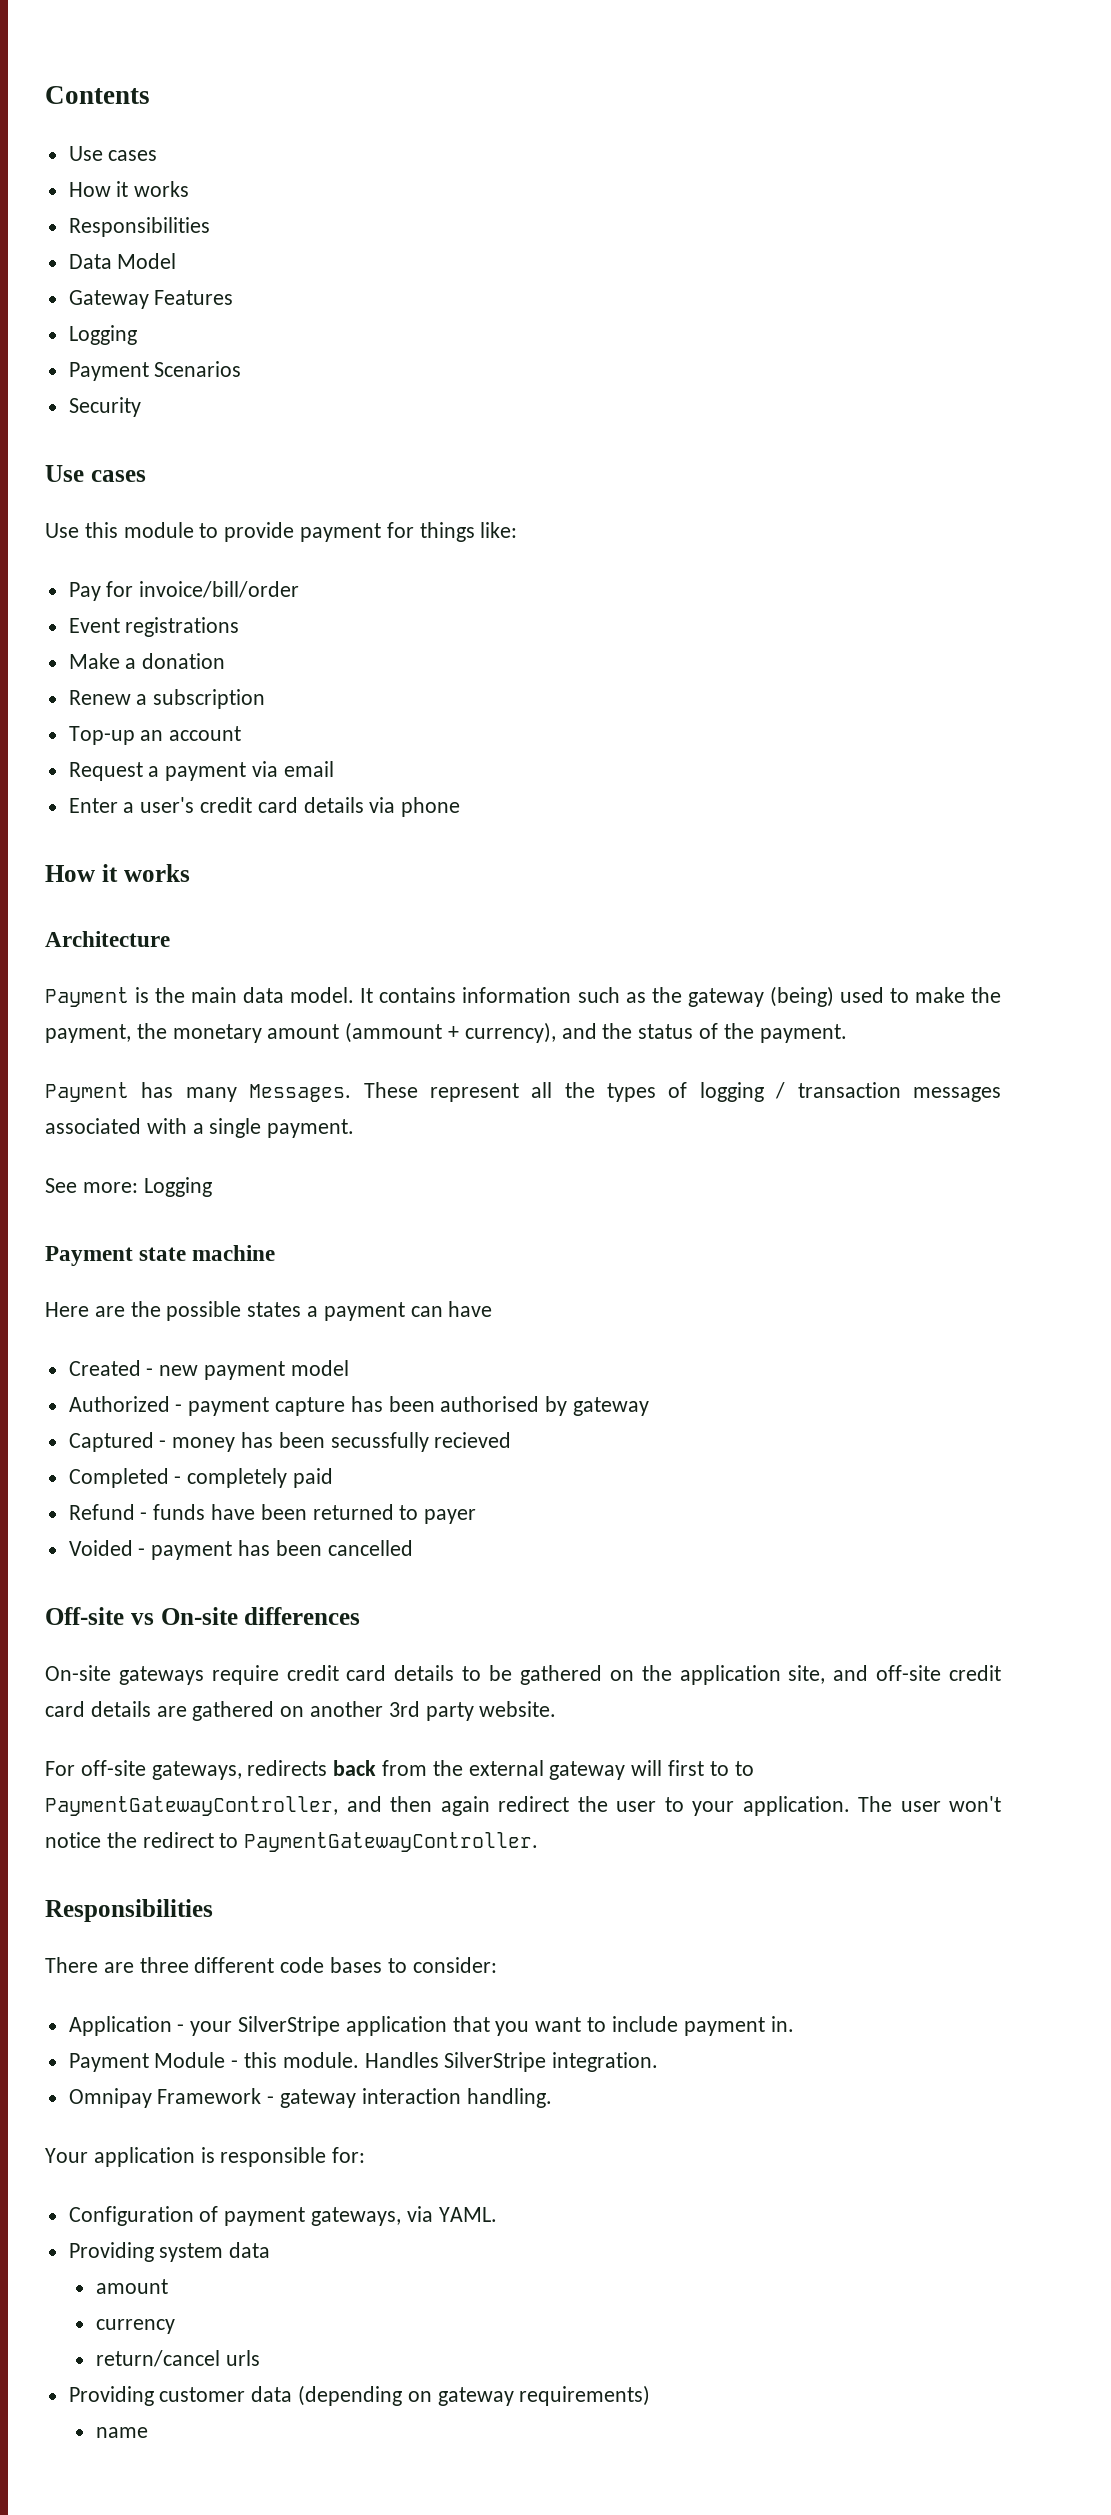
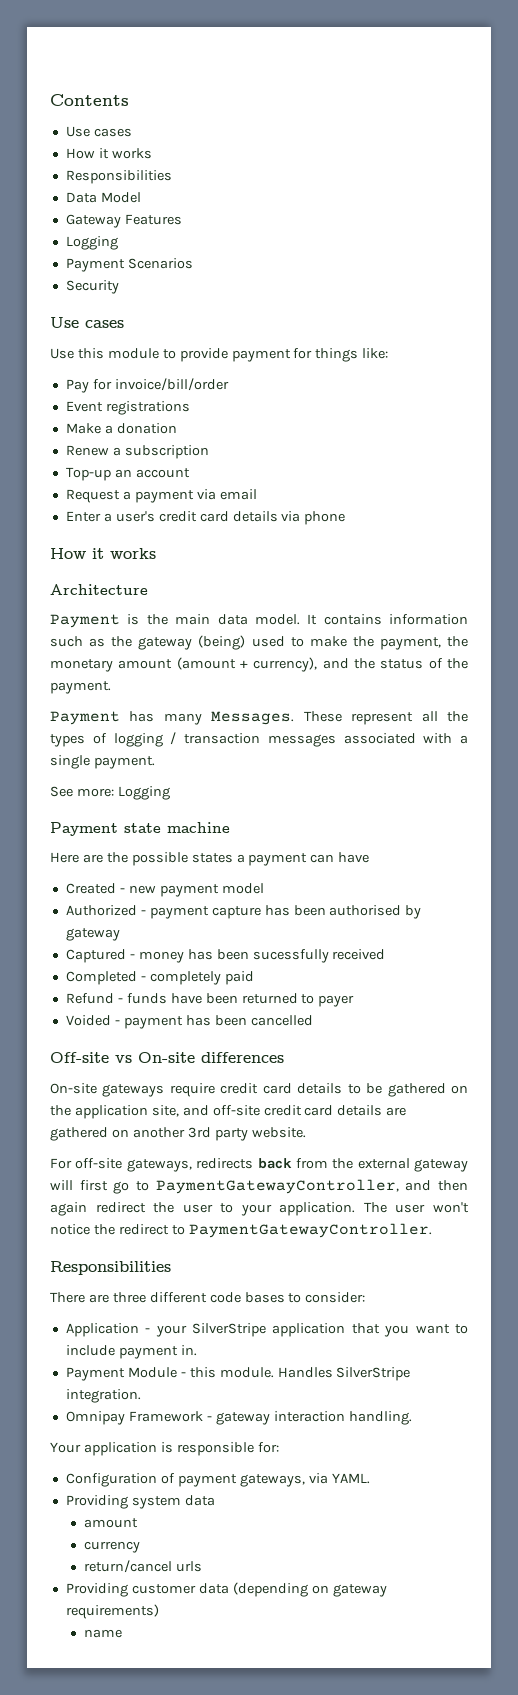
[345,1022,443,1043] (ammount -> [176,657,236,670] (amount
[330,1432,512,1452] secussfully recieved -> [252,949,386,963] sucessfully received
[709,1761,729,1776] to -> [113,1181,130,1194] go

